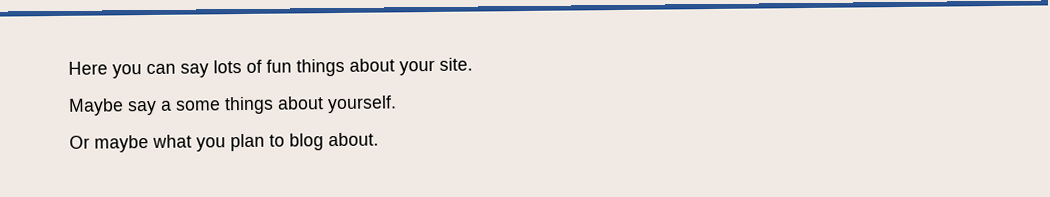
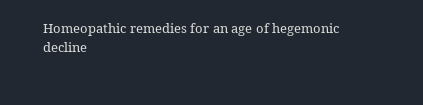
[68,57,473,79] [68,95,397,116] [69,132,379,153] Here you can say lots of fun things about your site. // Maybe say a some things about yourself. // Or maybe what you plan to blog about. -> [43,23,340,36] [43,42,87,52] Homeopathic remedies for an age of hegemonic decline

